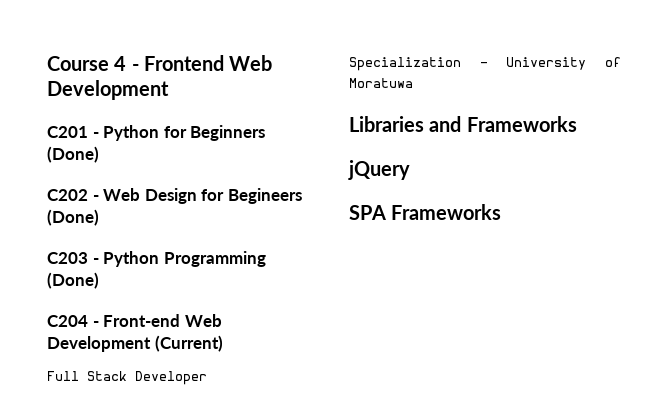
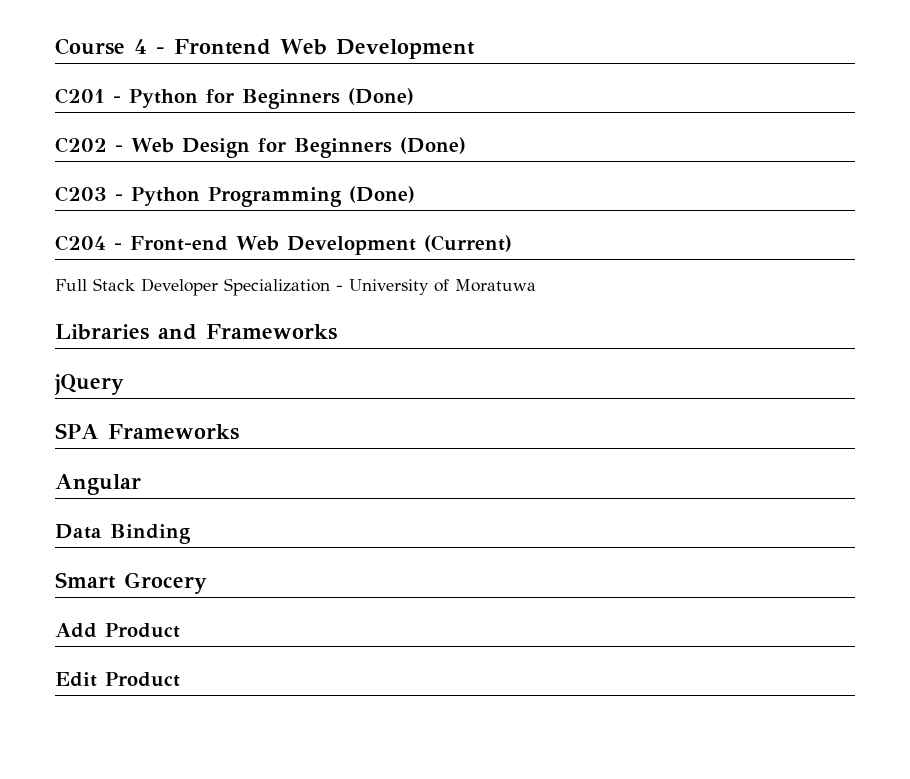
[227,188,302,204] Begineers -> [293,138,392,158] Beginners
(502, 212) none -> [55,474,141,495] [55,524,191,544] [55,572,207,594] [55,623,180,638] [55,672,180,687] // Angular // Data Binding // Smart Grocery // Add Product // Edit Product

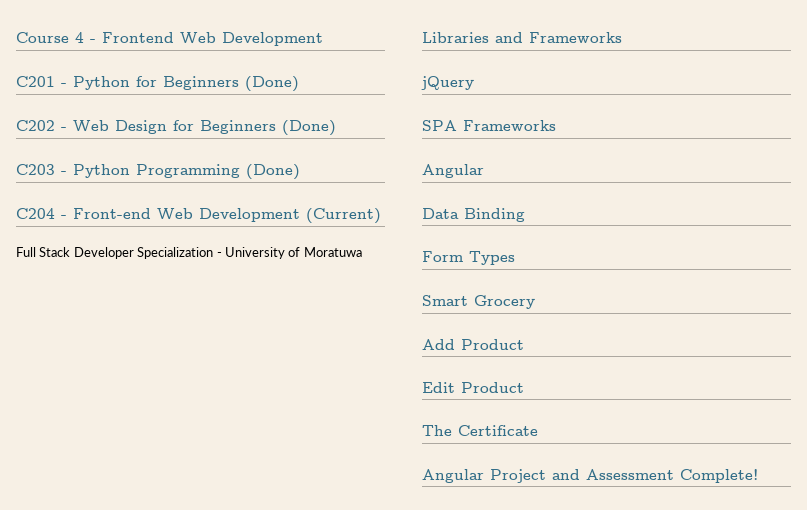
(191, 534) none -> [422,251,515,265] // Form Types
(180, 679) none -> [422,425,538,436] [422,469,758,483] // The Certificate // Angular Project and Assessment Complete!

